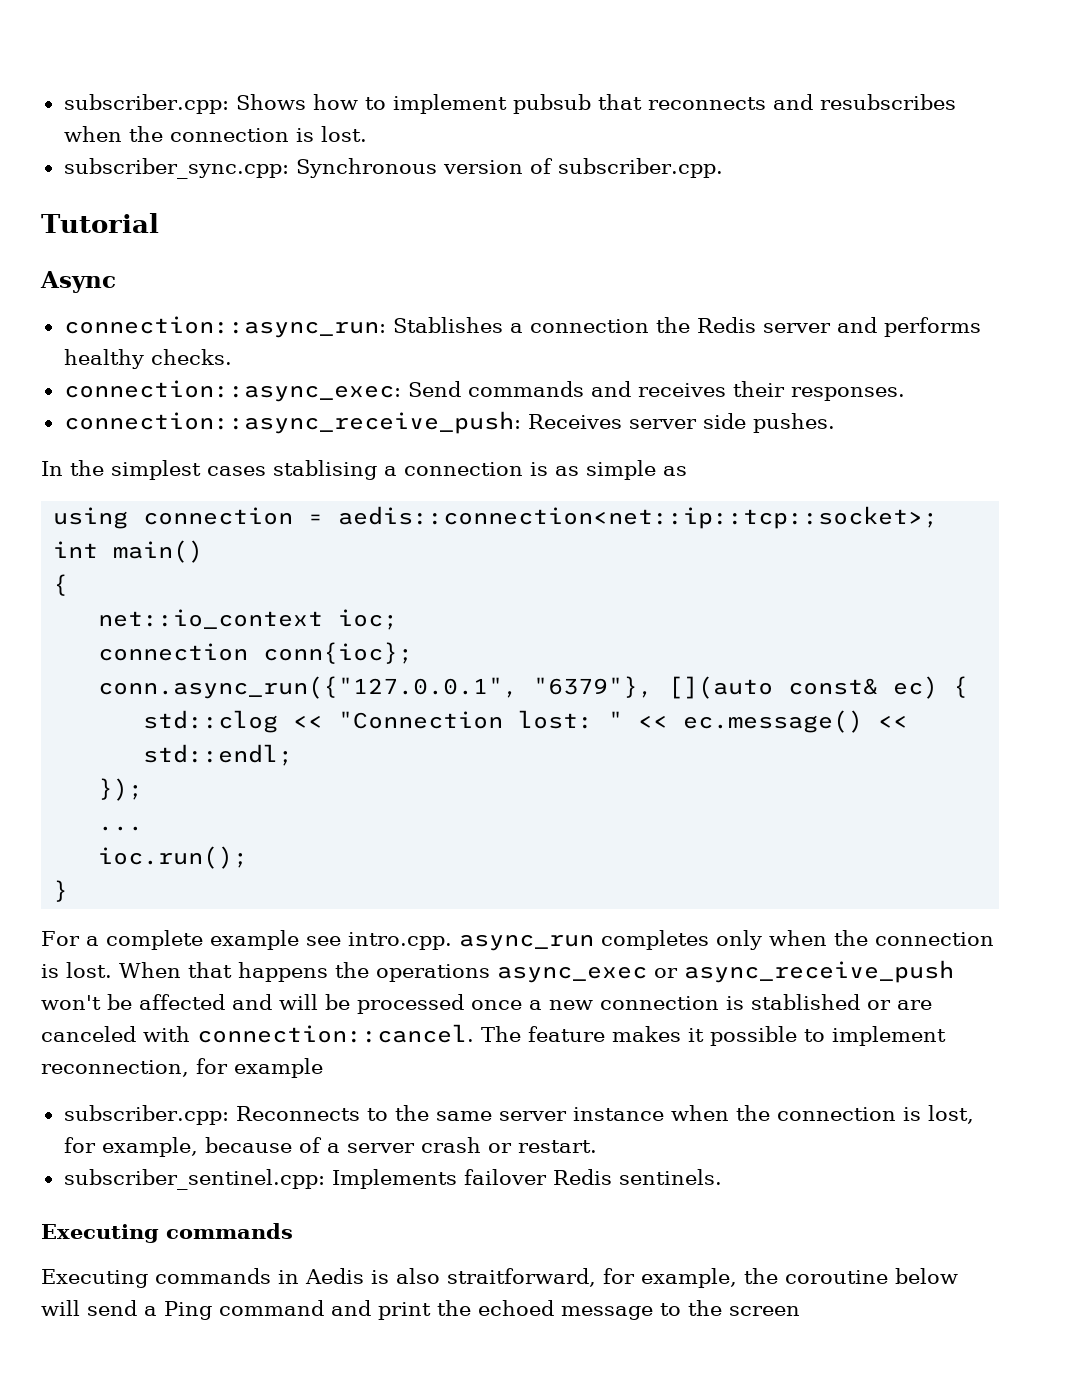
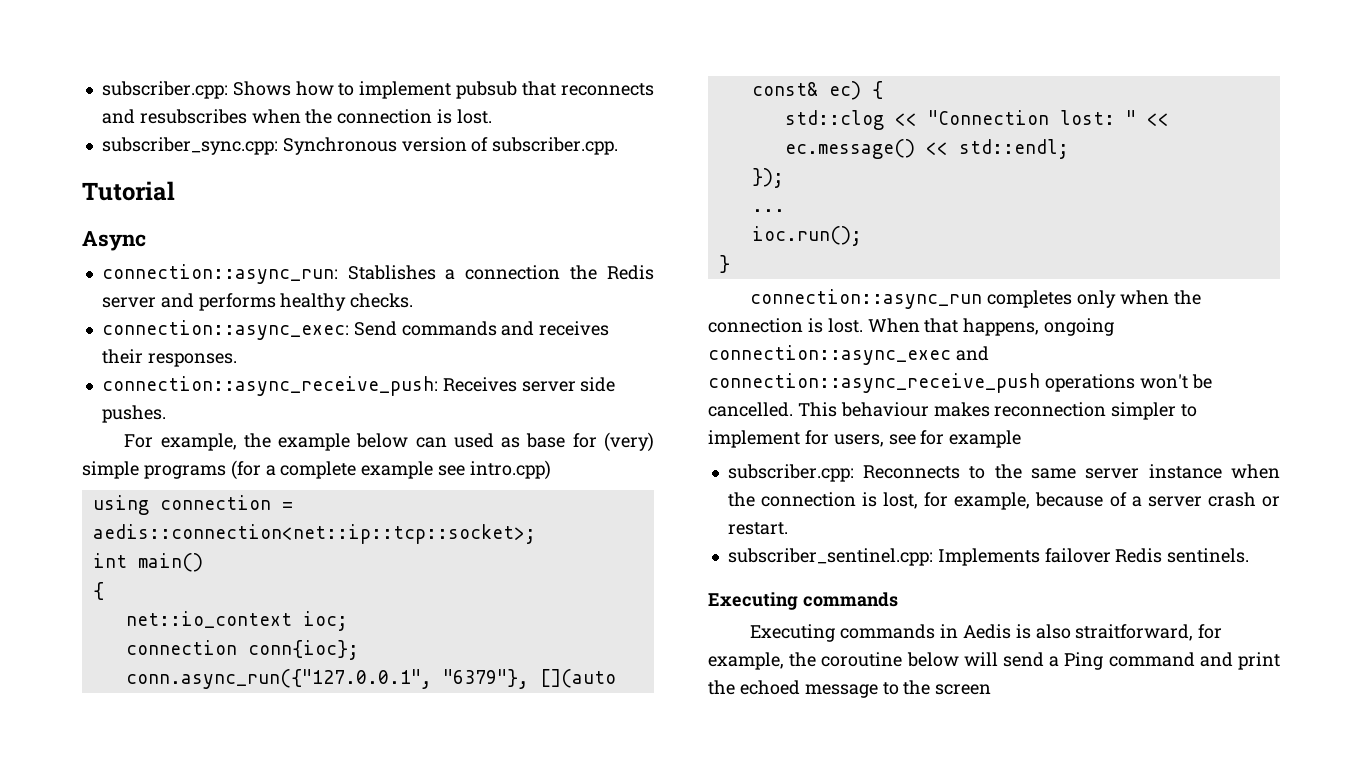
[41,460,687,480] In the simplest cases stablising a connection is as simple as -> [124,432,654,452] [82,460,552,480] For example, the example below can used as base for (very) simple programs (for a complete example see intro.cpp)
[41,930,594,951] For a complete example see intro.cpp. async_run -> [750,289,983,309] connection::async_run
[238,960,954,983] [41,994,932,1014] [41,1024,946,1046] [41,1060,189,1077] happens the operations async_exec or async_receive_push won't be affected and will be processed once a new connection is stablished or are canceled with connection::cancel. The feature makes it possible to implement reconnection, -> [963,318,1115,336] [708,345,989,365] [708,373,1212,393] [708,402,1198,420] [708,430,916,448] happens, ongoing connection::async_exec and connection::async_receive_push operations won't be cancelled. This behaviour makes reconnection simpler to implement for users, see

